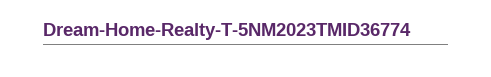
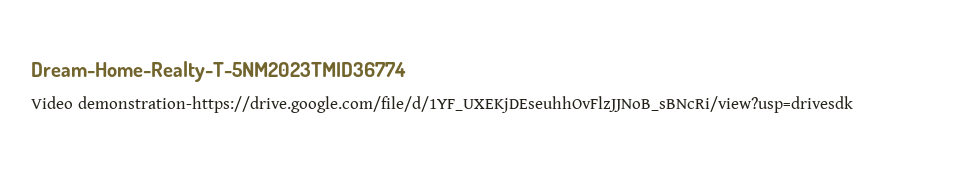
(411, 31) none -> [31,96,853,113] // Video demonstration-https://drive.google.com/file/d/1YF_UXEKjDEseuhhOvFlzJJNoB_sBNcRi/view?usp=drivesdk

